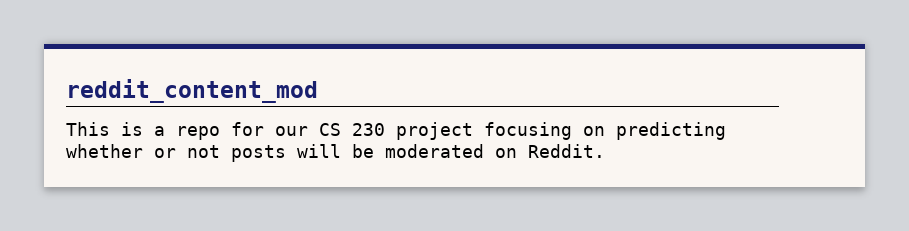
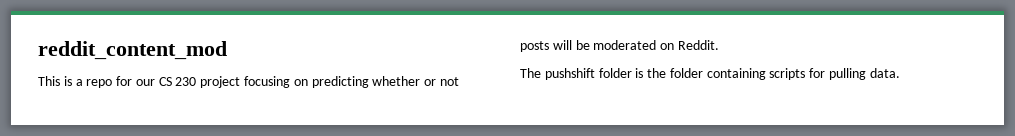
(605, 151) none -> [520,68,900,80] // The pushshift folder is the folder containing scripts for pulling data.

